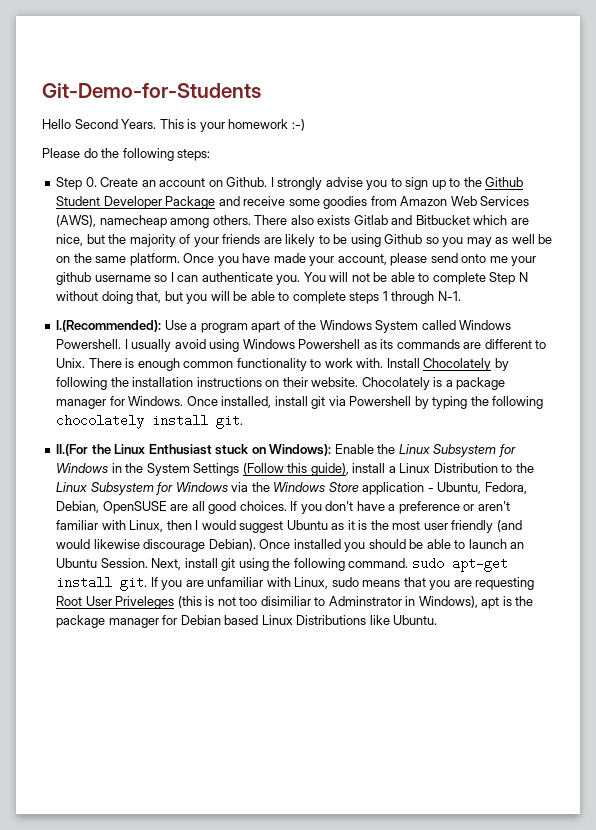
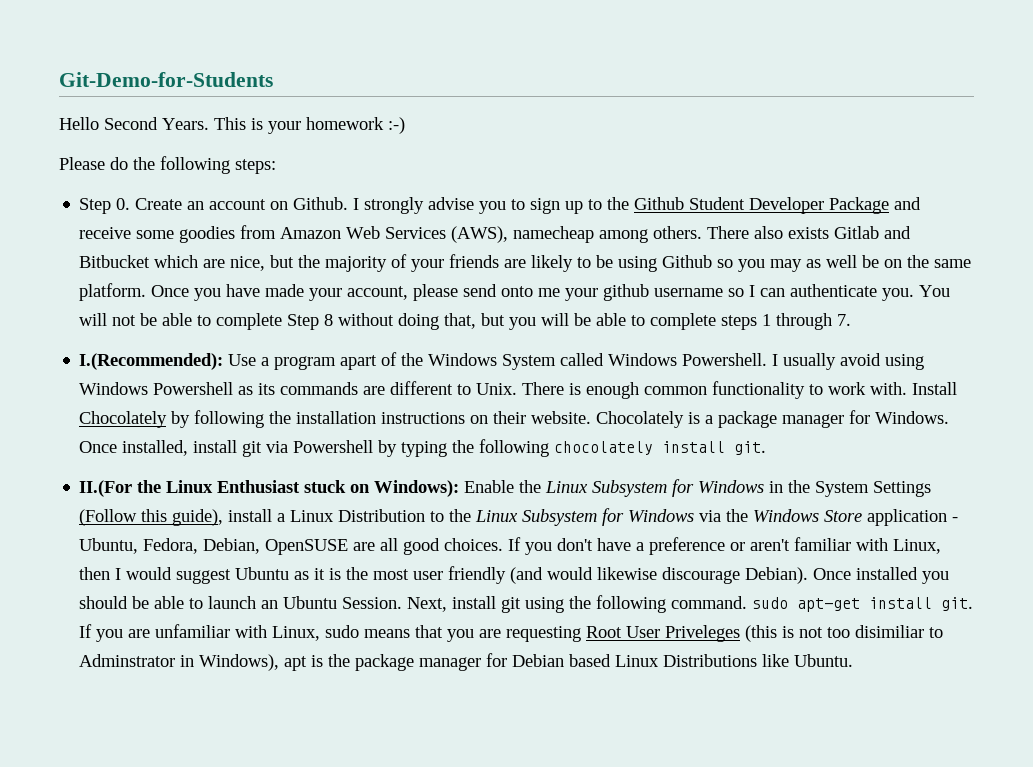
[518,272,528,282] N -> [324,314,334,326] 8
[437,291,461,301] N-1. -> [837,314,852,326] 7.

